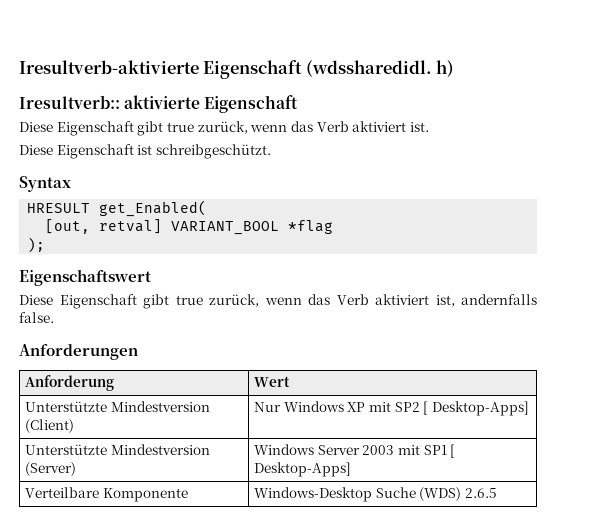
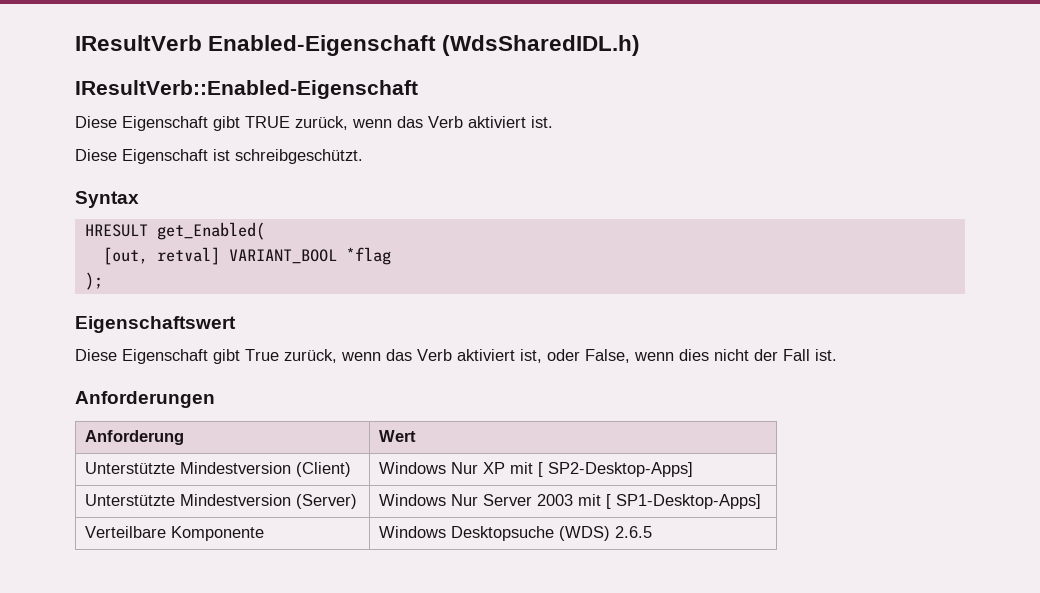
[19,60,455,79] [19,95,299,113] [19,121,194,136] Iresultverb-aktivierte Eigenschaft (wdssharedidl. h) // Iresultverb:: aktivierte Eigenschaft // Diese Eigenschaft gibt true -> [75,35,641,56] [75,80,418,99] [75,116,290,131] IResultVerb Enabled-Eigenschaft (WdsSharedIDL.h) // IResultVerb::Enabled-Eigenschaft // Diese Eigenschaft gibt TRUE
[175,295,203,305] true -> [245,349,279,361] True
[461,294,537,305] [19,312,54,323] andernfalls false. -> [547,349,837,363] oder False, wenn dies nicht der Fall ist.
[254,401,530,416] Nur Windows XP mit SP2 [ Desktop-Apps] -> [378,462,693,477] Windows Nur XP mit [ SP2-Desktop-Apps]
(315, 449) none -> [450,494,478,506] Nur
[423,444,456,458] [254,462,352,477] SP1 [ Desktop-Apps] -> [605,494,761,509] [ SP1-Desktop-Apps]
[254,487,416,502] Windows-Desktop Suche -> [378,526,554,541] Windows Desktopsuche

